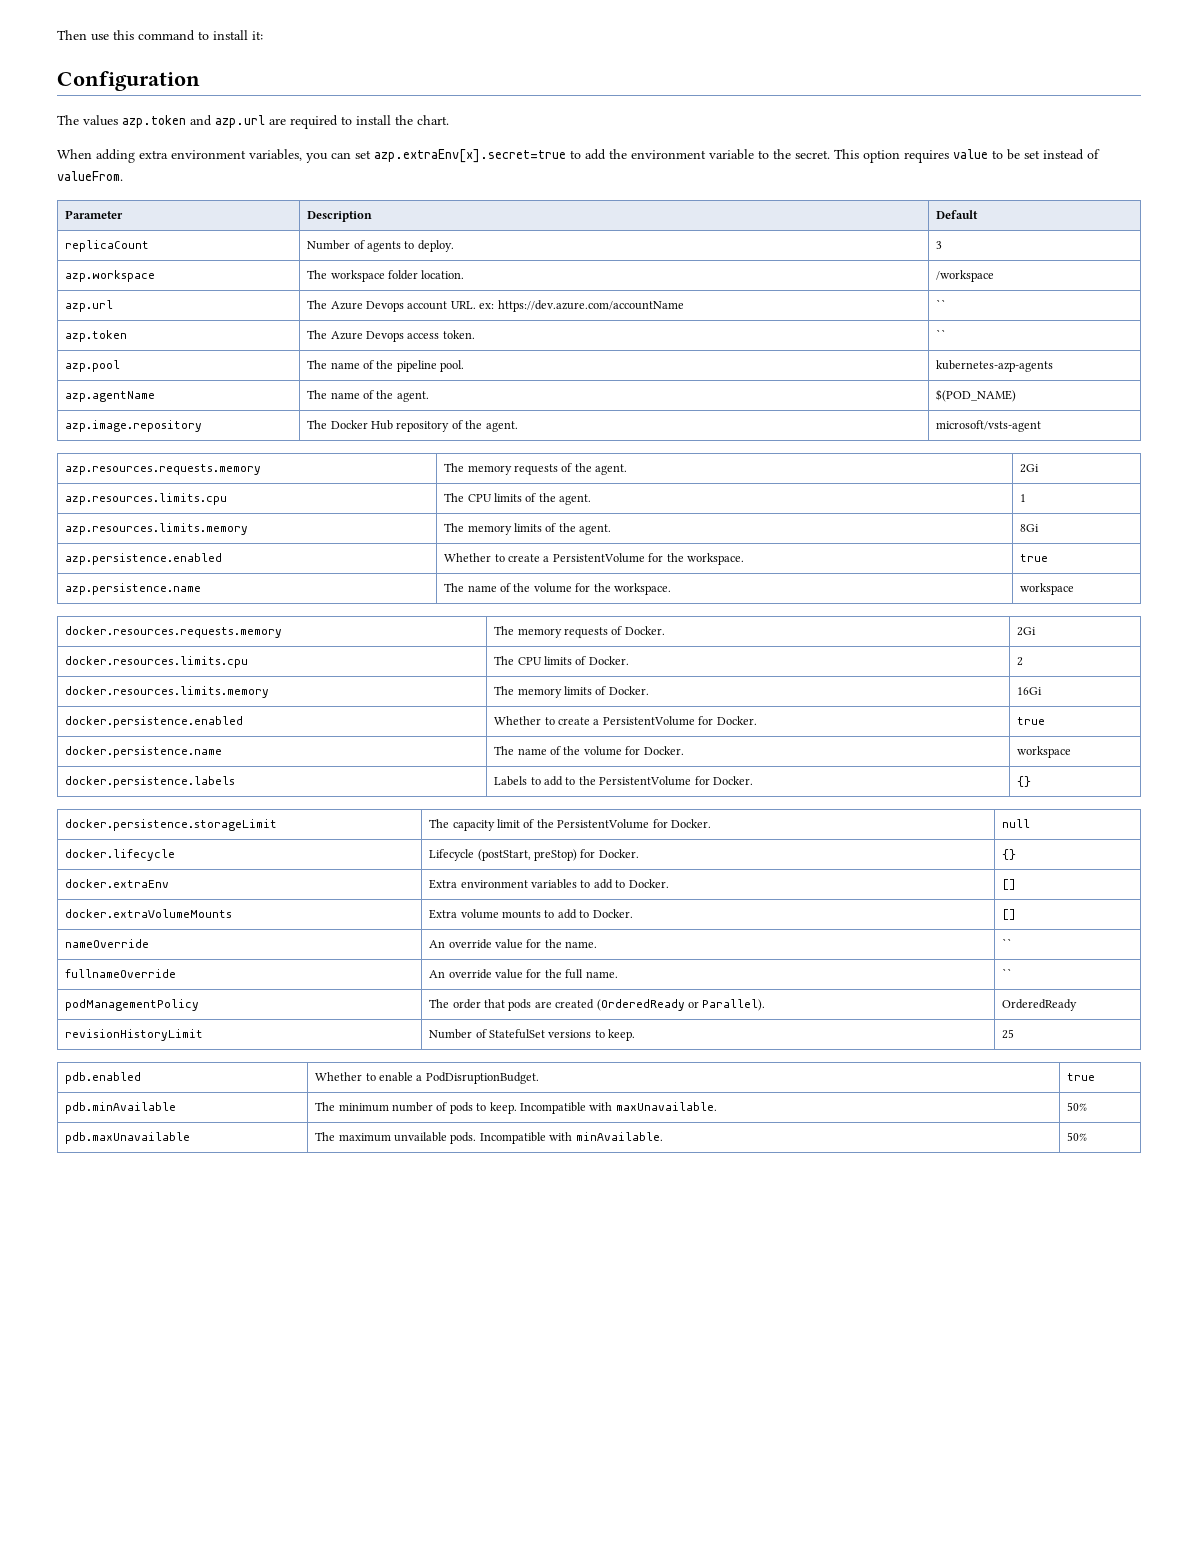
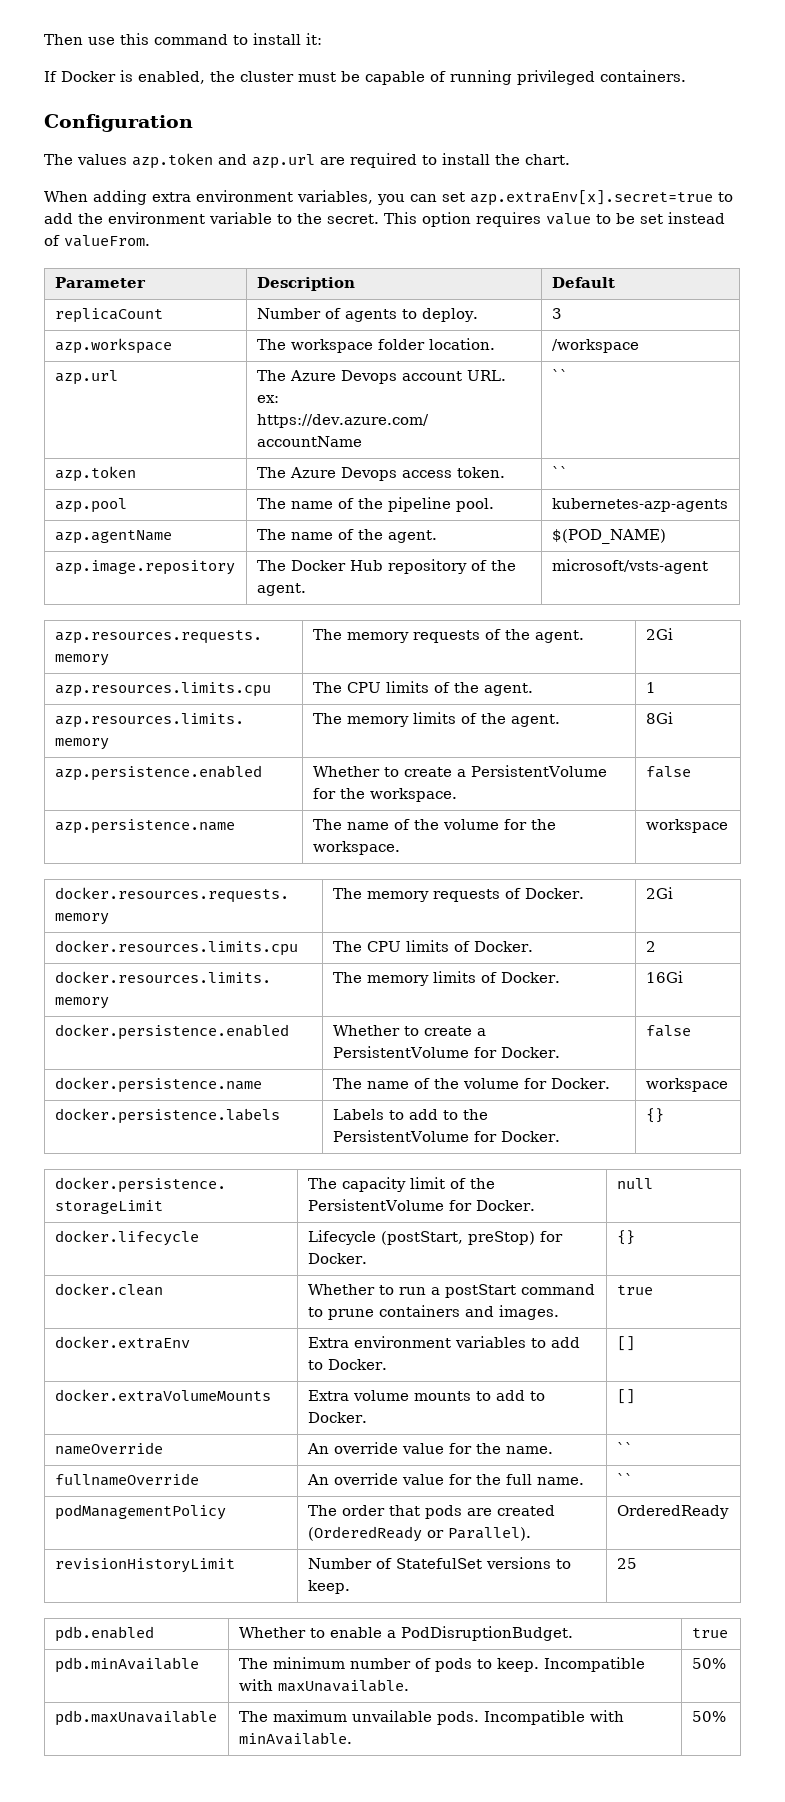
(263, 35) none -> [44,70,686,85] // If Docker is enabled, the cluster must be capable of running privileged containers.
[1020,554,1049,562] true -> [645,766,691,778] false
[1017,717,1046,725] true -> [645,1025,691,1037] false
(1017, 854) none -> [54,1283,163,1296] [307,1284,595,1298] [307,1305,559,1320] [616,1285,653,1295] // docker.clean | Whether to run a postStart command to prune containers and images. | true

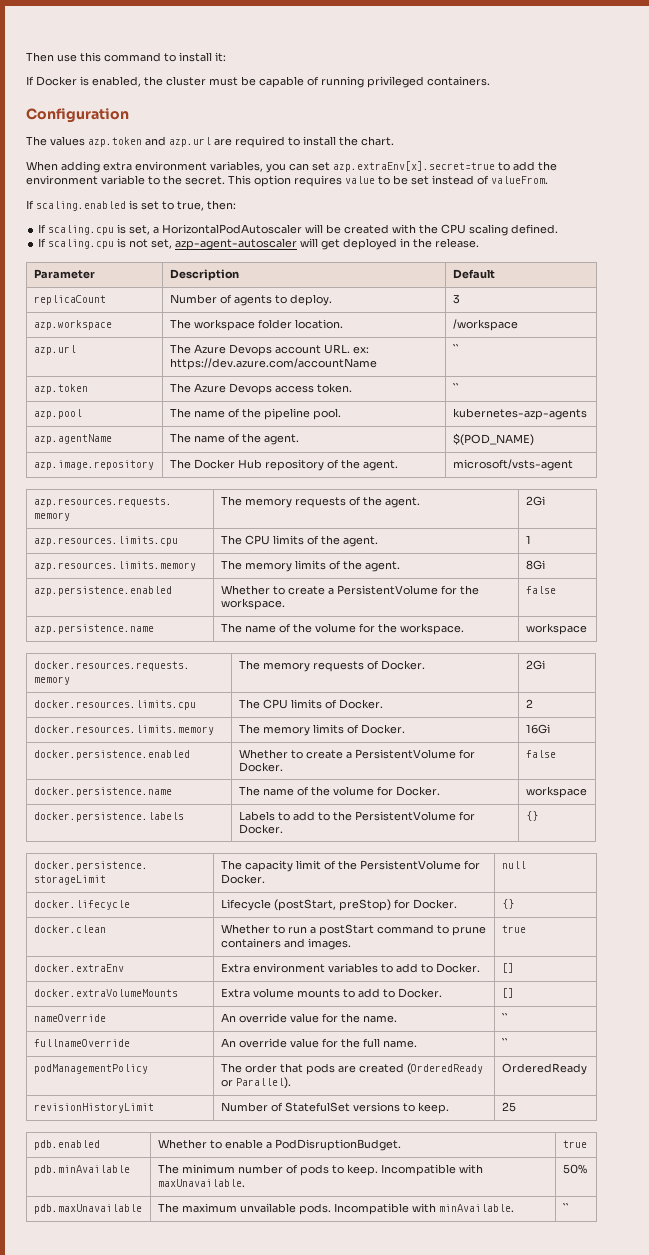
(150, 241) none -> [26,200,236,211] [38,224,559,236] [38,238,480,250] // If scaling.enabled is set to true, then: // If scaling.cpu is set, a HorizontalPodAutoscaler will be created with the CPU scaling defined. // If scaling.cpu is not set, azp-agent-autoscaler will get deployed in the release.
[691,1711,726,1722] 50% -> [562,1203,569,1212] ``

